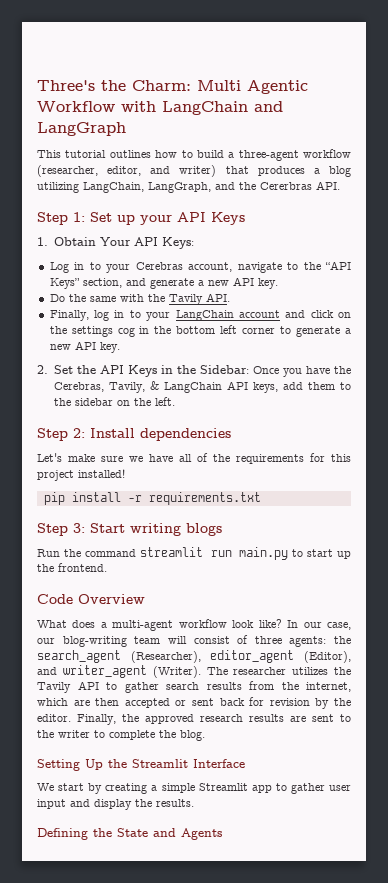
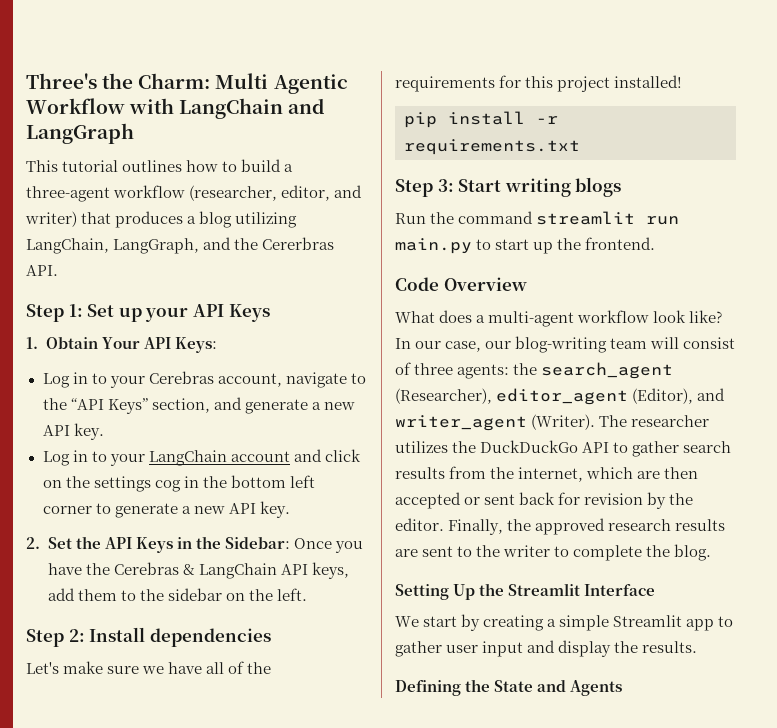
[49,293,230,305] [49,310,110,321] Do the same with the Tavily API. // Finally, log -> [42,451,70,466] Log
[53,382,145,393] Cerebras, Tavily, -> [113,562,179,575] Cerebras
[37,682,71,693] Tavily -> [480,440,579,453] DuckDuckGo

